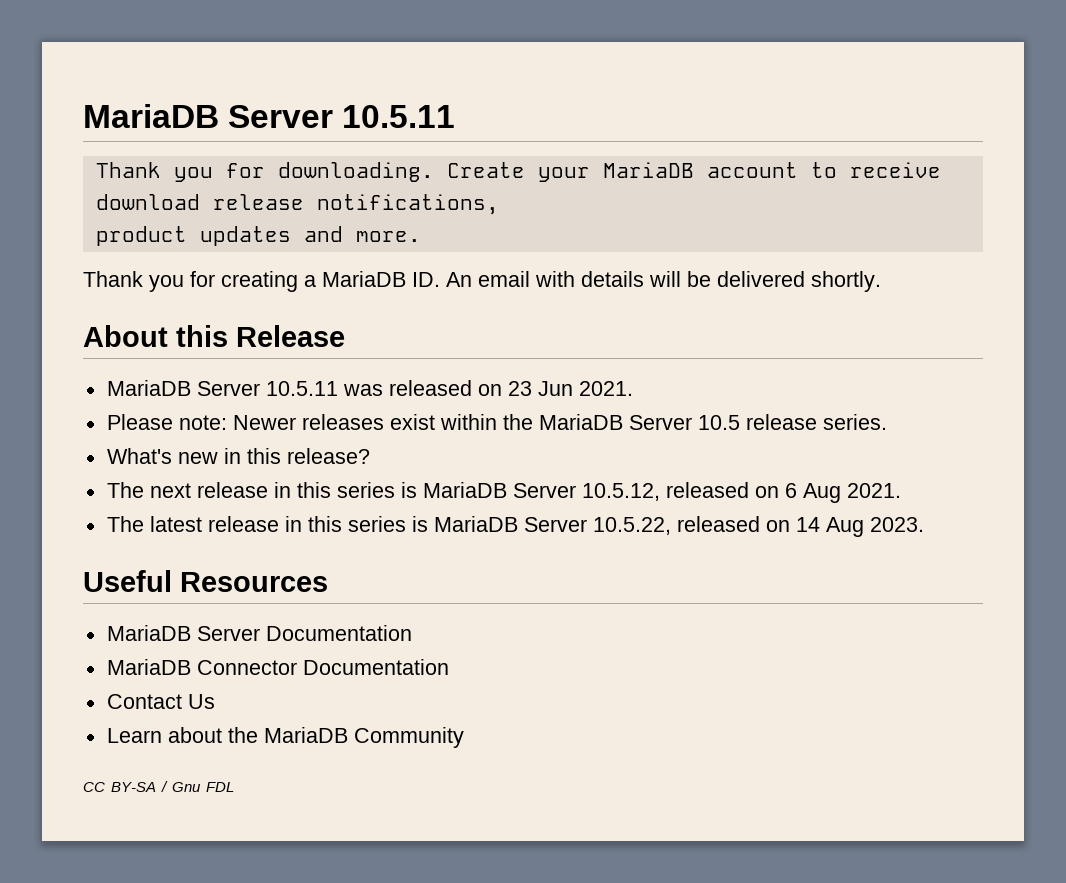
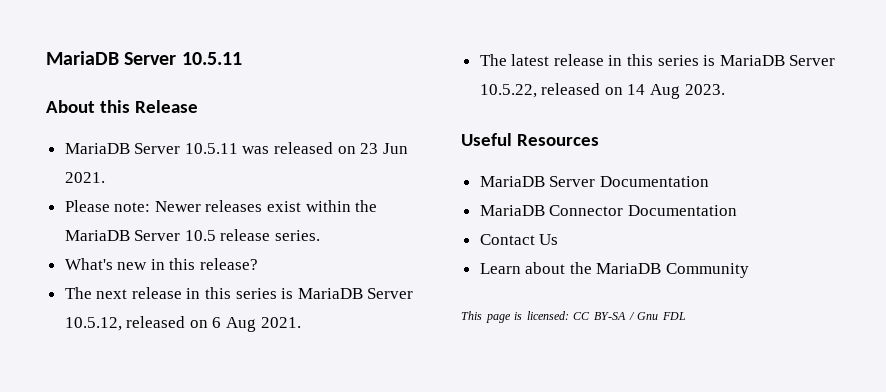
[83,104,456,128] [95,162,941,182] [95,194,499,215] [95,226,421,246] [83,271,881,292] MariaDB Server 10.5.11 // Thank you for downloading. Create your MariaDB account to receive download release notifications, // product updates and more. // Thank you for creating a MariaDB ID. An email with details will be delivered shortly. -> [46,51,242,65] MariaDB Server 10.5.11
(464, 737) none -> [461,311,569,323] This page is licensed:

